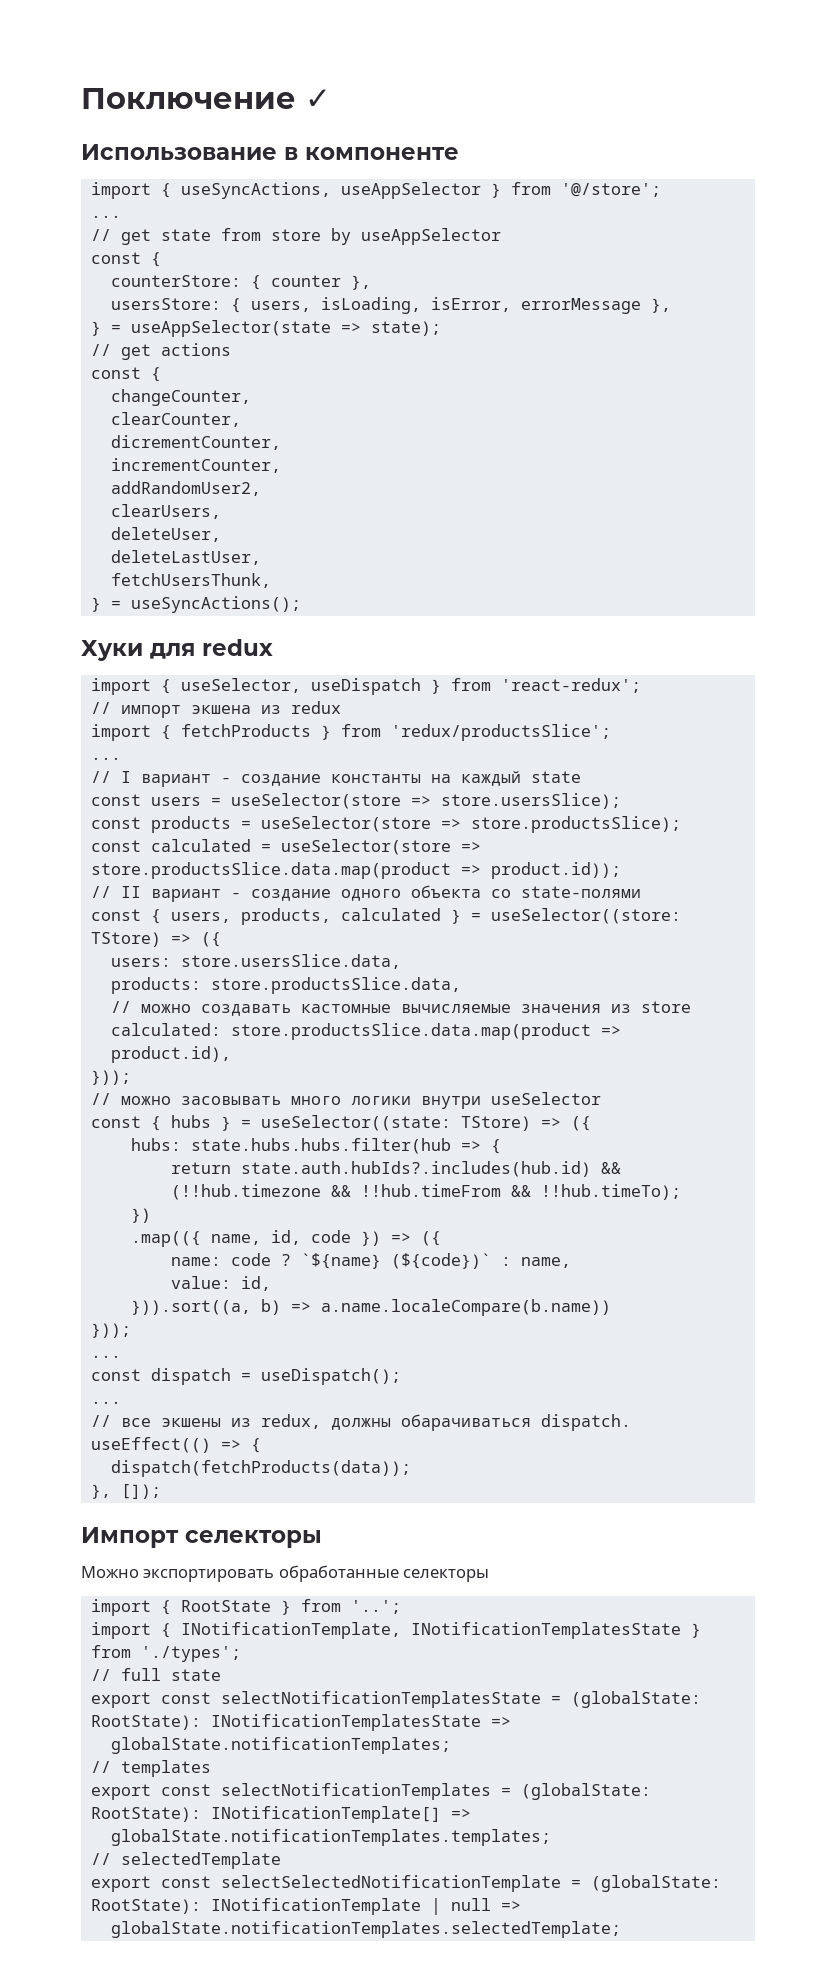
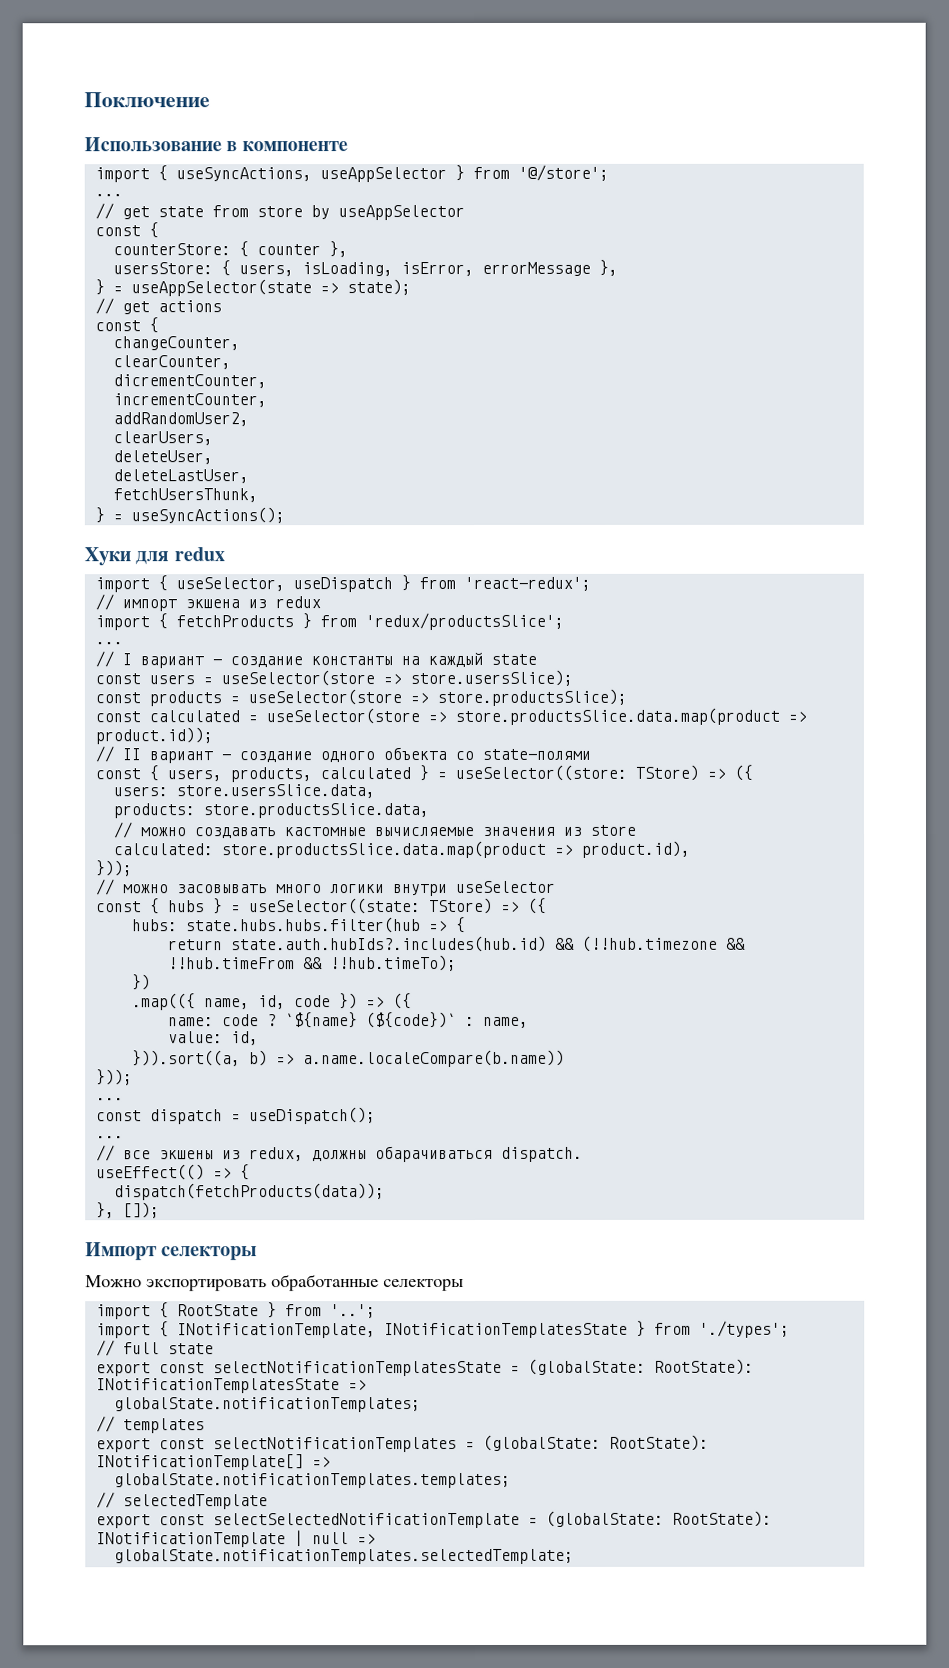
[305,89,331,109] ✓ -> (210, 100) none

